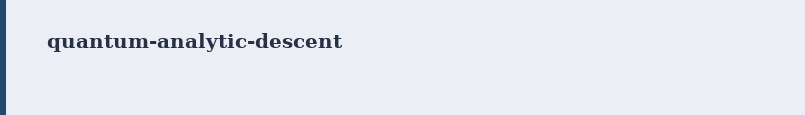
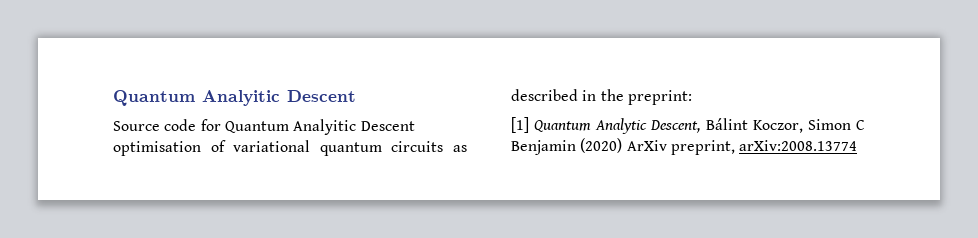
[47,33,343,52] quantum-analytic-descent -> [113,90,356,106] [113,119,415,135] [113,140,468,156] [511,89,692,105] [511,117,865,134] [511,138,858,155] Quantum Analyitic Descent // Source code for Quantum Analyitic Descent optimisation of variational quantum circuits as described in the preprint: // [1] Quantum Analytic Descent, Bálint Koczor, Simon C Benjamin (2020) ArXiv preprint, arXiv:2008.13774

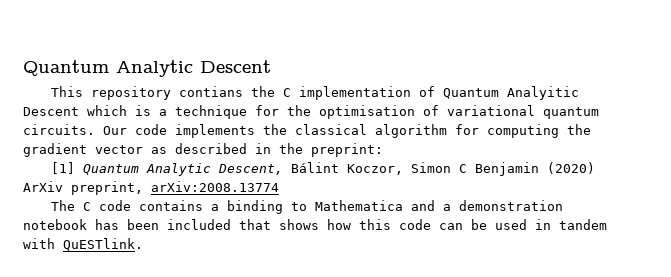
[113,90,356,106] [113,119,415,135] [113,140,444,156] Quantum Analyitic Descent // Source code for Quantum Analyitic Descent optimisation of variational quantum circuits -> [23,60,271,77] [51,86,580,100] [23,105,599,119] [23,124,591,138] [23,143,143,157] Quantum Analytic Descent // This repository contians the C implementation of Quantum Analyitic Descent which is a technique for the optimisation of variational quantum circuits. Our code implements the classical algorithm for computing the gradient vector
(858, 145) none -> [51,200,564,214] [23,219,607,230] [23,238,143,251] // The C code contains a binding to Mathematica and a demonstration notebook has been included that shows how this code can be used in tandem with QuESTlink.

